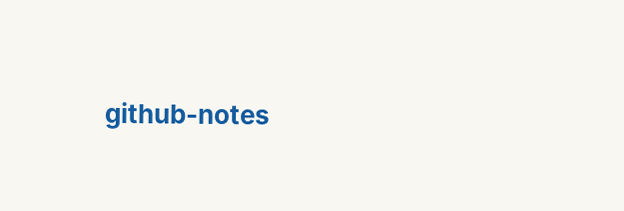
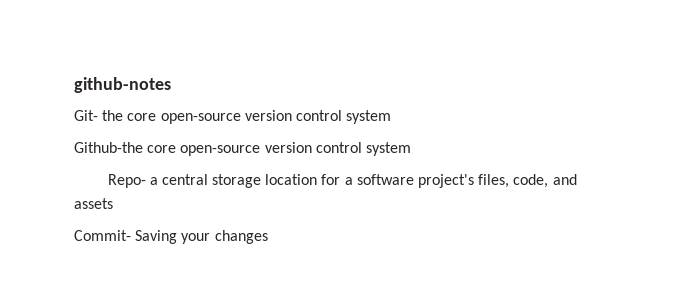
(271, 116) none -> [74,110,392,124] [74,142,411,156] [107,174,577,188] [74,198,113,209] [74,230,268,244] // Git- the core open-source version control system // Github-the core open-source version control system // Repo- a central storage location for a software project's files, code, and assets // Commit- Saving your changes

